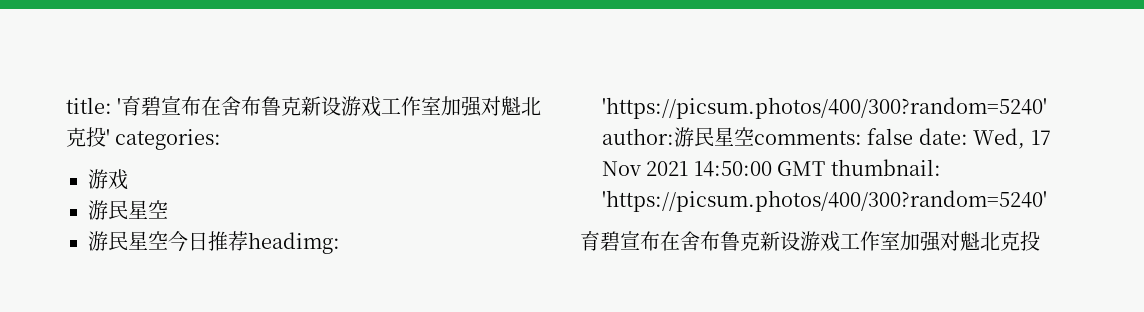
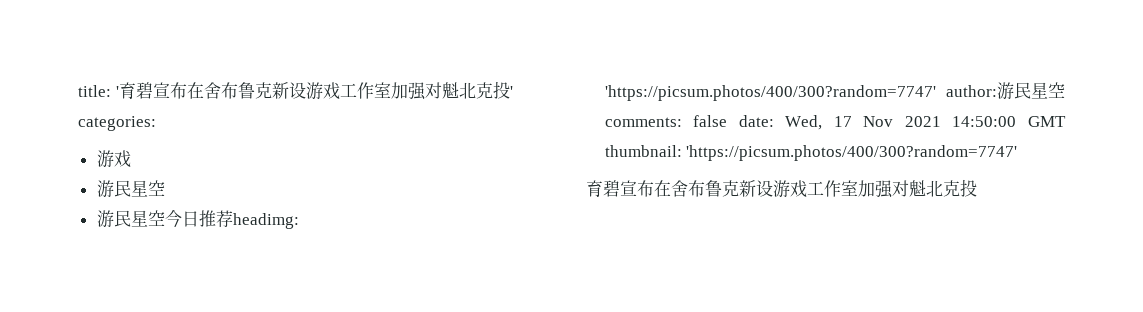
[602,97,1047,119] 'https://picsum.photos/400/300?random=5240' -> [604,85,936,101] 'https://picsum.photos/400/300?random=7747'
[602,190,1047,212] 'https://picsum.photos/400/300?random=5240' -> [686,145,1018,161] 'https://picsum.photos/400/300?random=7747'

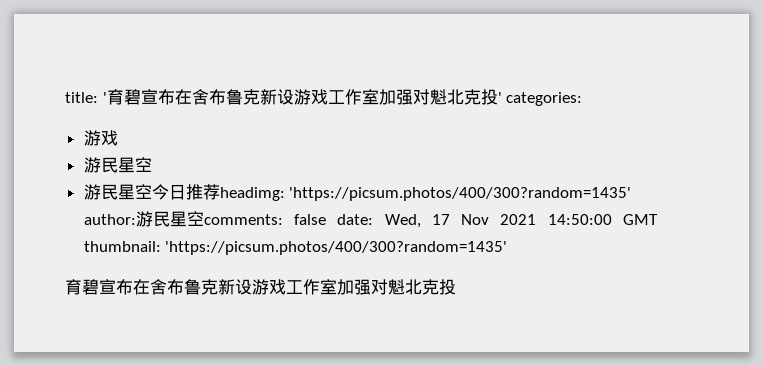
[604,85,936,101] 'https://picsum.photos/400/300?random=7747' -> [289,187,632,201] 'https://picsum.photos/400/300?random=1435'
[686,145,1018,161] 'https://picsum.photos/400/300?random=7747' -> [165,241,508,255] 'https://picsum.photos/400/300?random=1435'

